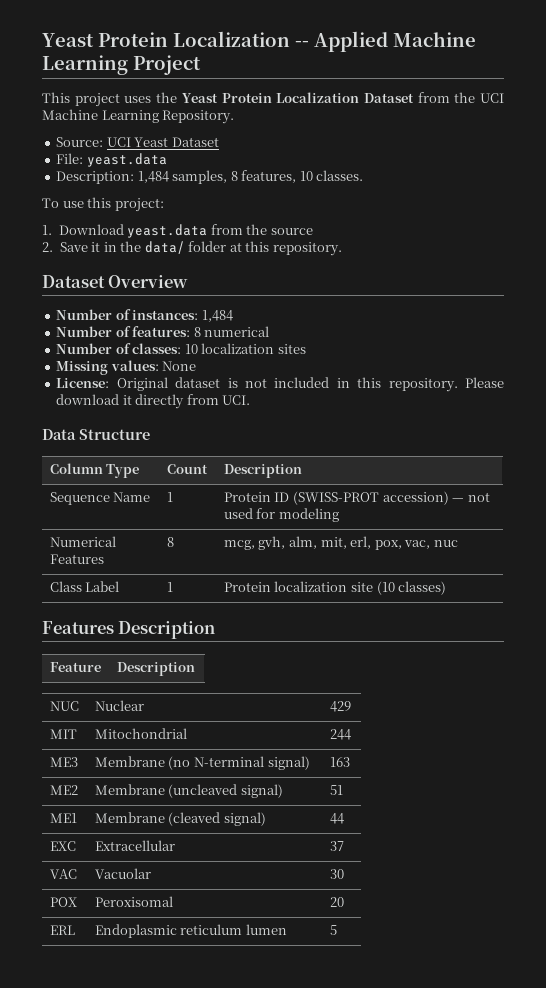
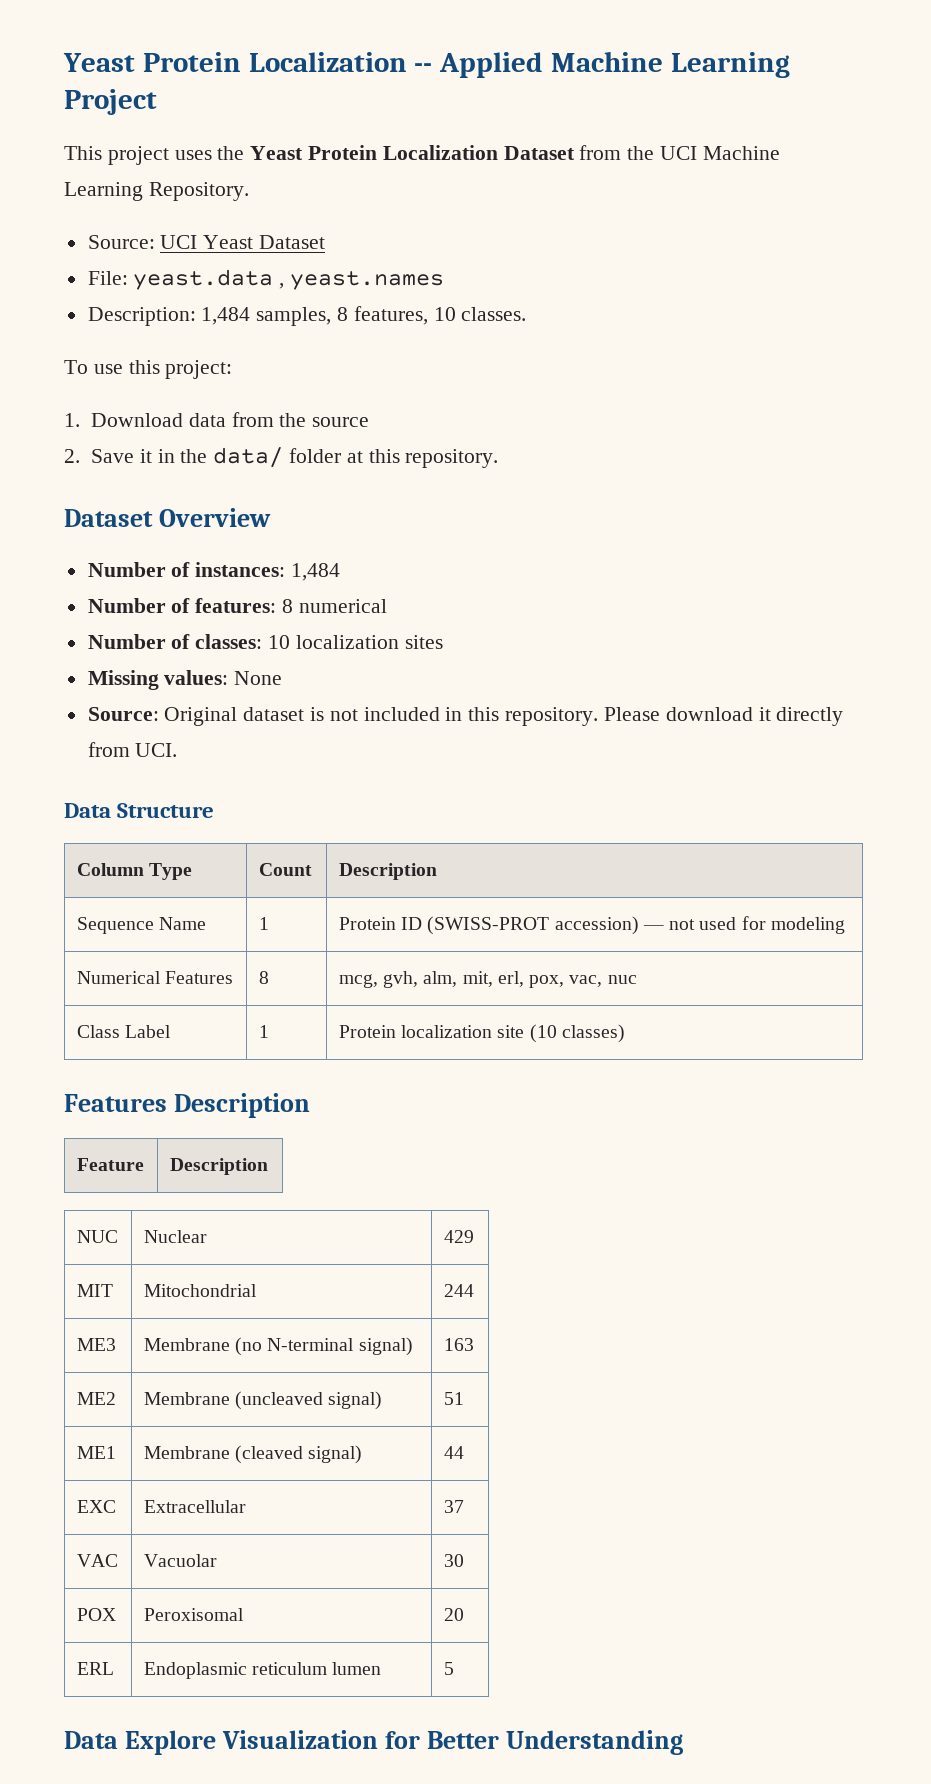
(167, 160) none -> [279,271,445,290] , yeast.names
[127,224,208,238] yeast.data -> [188,413,226,427] data
[56,378,110,388] License: -> [87,707,159,721] Source:
(337, 930) none -> [64,1730,684,1755] // Data Explore Visualization for Better Understanding

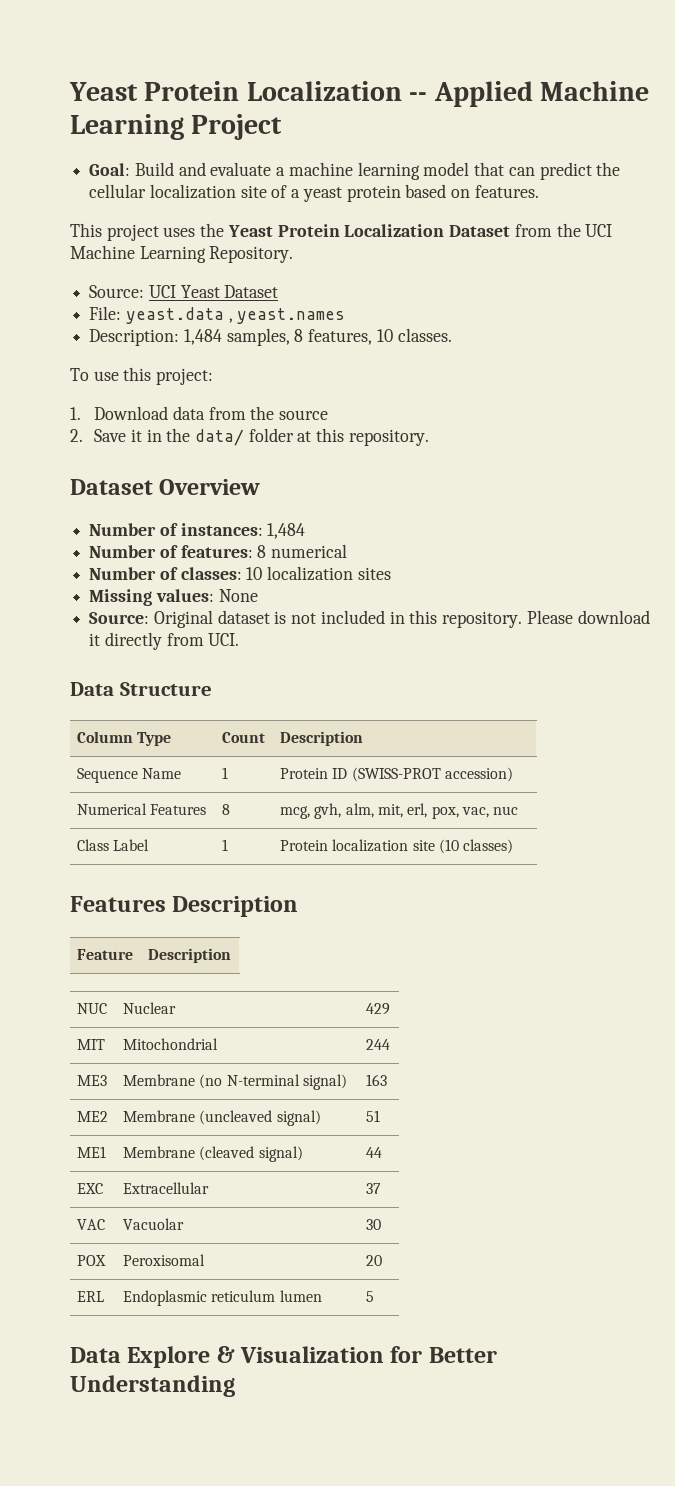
(157, 102) none -> [89,162,621,180] [89,184,539,202] // Goal: Build and evaluate a machine learning model that can predict the cellular localization site of a yeast protein based on features.
[642,916,845,934] — not used for modeling -> (514, 774) none
(217, 1742) none -> [216,1346,235,1363] &

